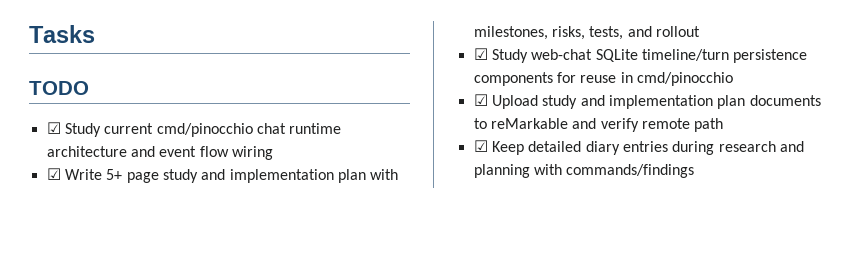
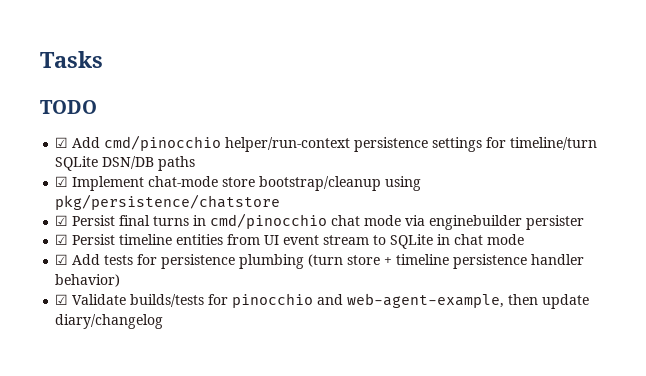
[64,123,342,137] [46,146,273,160] [46,168,399,183] [473,26,700,40] [473,48,808,63] [473,72,733,86] [473,94,821,109] [473,118,724,132] [473,140,804,155] [473,164,695,178] Study current cmd/pinocchio chat runtime architecture and event flow wiring // ☑ Write 5+ page study and implementation plan with milestones, risks, tests, and rollout // ☑ Study web-chat SQLite timeline/turn persistence components for reuse in cmd/pinocchio // ☑ Upload study and implementation plan documents to reMarkable and verify remote path // ☑ Keep detailed diary entries during research and planning with commands/findings -> [72,135,598,152] [55,156,196,171] [55,176,422,191] [55,194,281,210] [55,213,585,230] [55,234,525,249] [55,254,585,269] [55,274,121,287] [55,293,590,309] [55,314,164,329] Add cmd/pinocchio helper/run-context persistence settings for timeline/turn SQLite DSN/DB paths // ☑ Implement chat-mode store bootstrap/cleanup using pkg/persistence/chatstore // ☑ Persist final turns in cmd/pinocchio chat mode via enginebuilder persister // ☑ Persist timeline entities from UI event stream to SQLite in chat mode // ☑ Add tests for persistence plumbing (turn store + timeline persistence handler behavior) // ☑ Validate builds/tests for pinocchio and web-agent-example, then update diary/changelog

